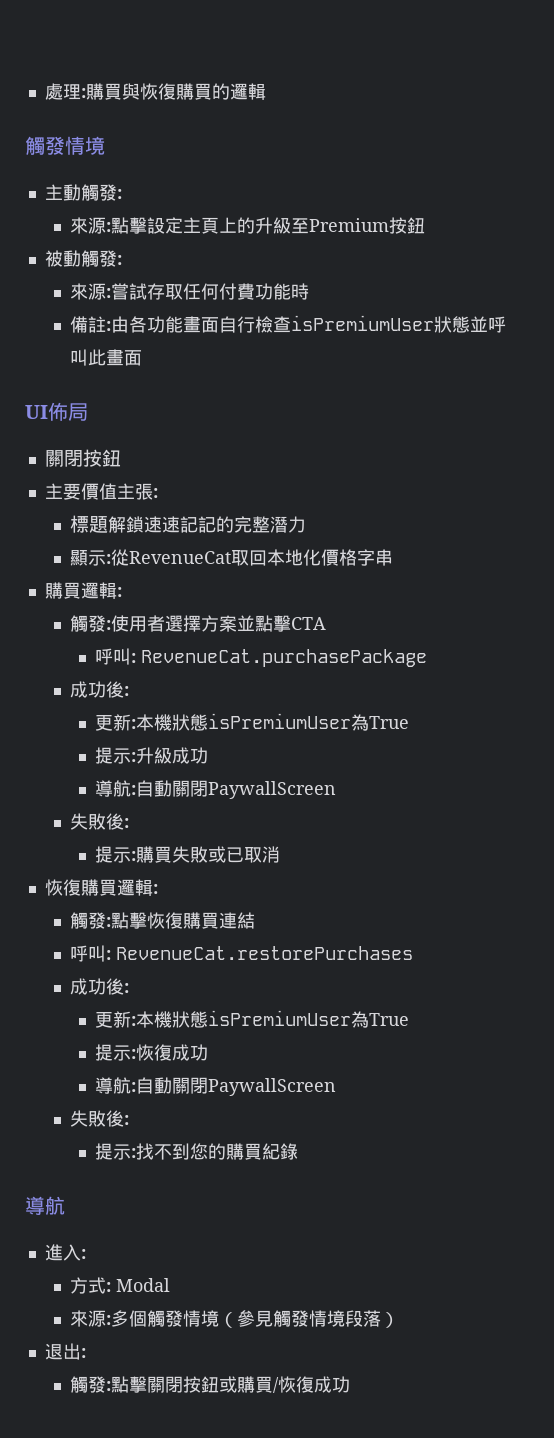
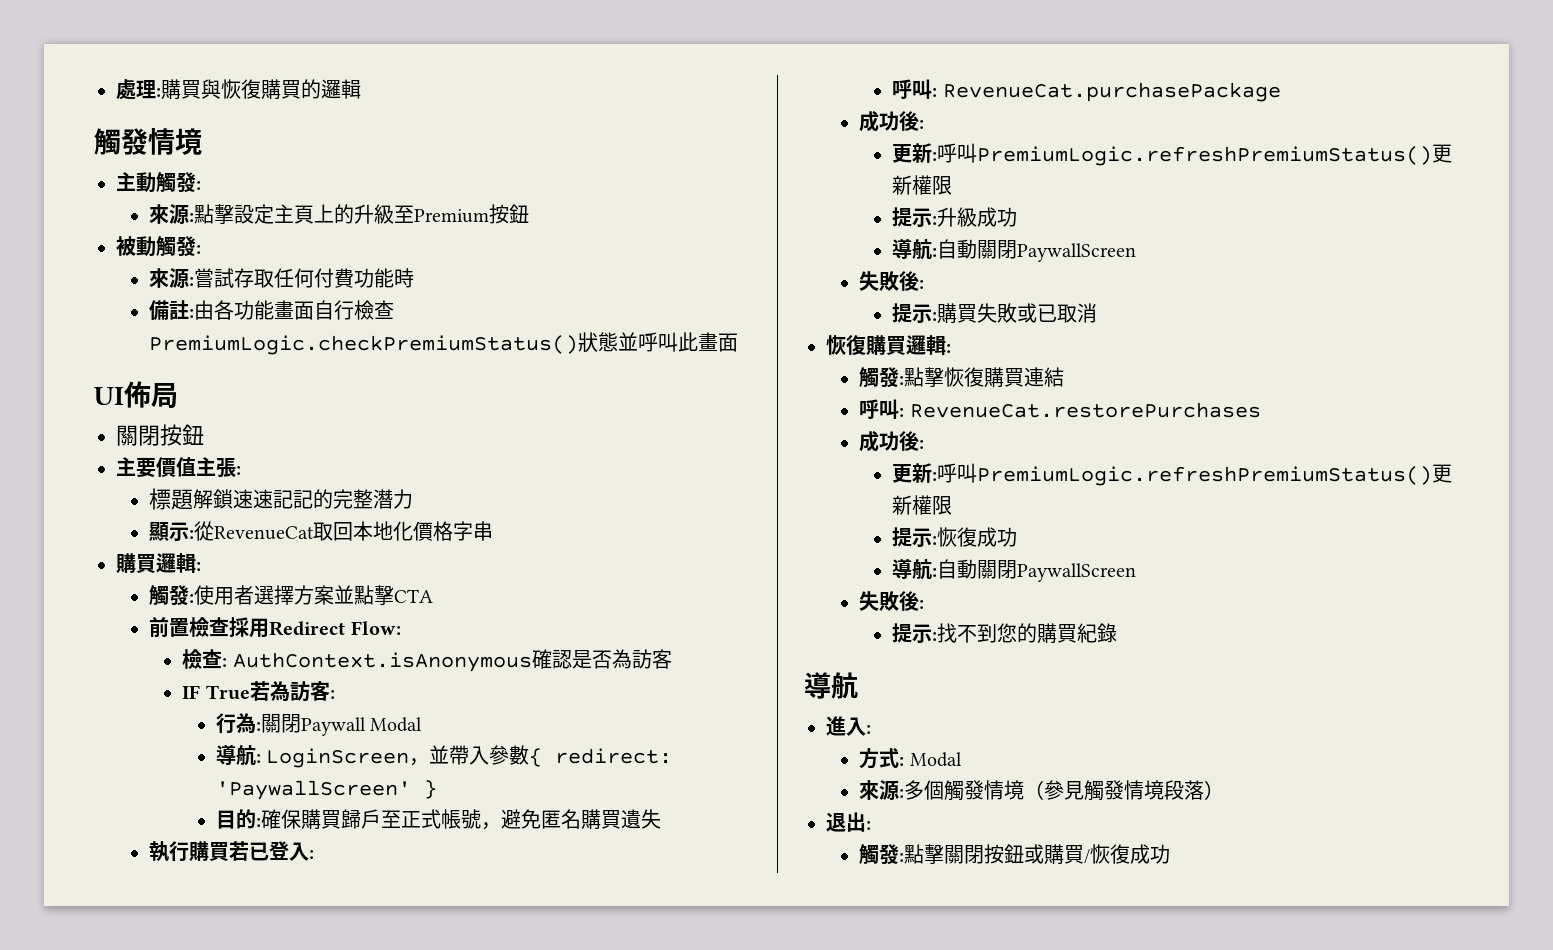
[290,315,434,331] isPremiumUser -> [149,335,579,355] PremiumLogic.checkPremiumStatus()
(326, 623) none -> [149,617,401,638] [182,649,672,672] [182,681,335,702] [215,713,423,736] [215,744,673,768] [215,780,437,800] [215,809,661,830] [149,841,315,862] // 前置檢查採用Redirect Flow: // 檢查: AuthContext.isAnonymous確認是否為訪客 // IF True若為訪客: // 行為:關閉Paywall Modal // 導航: LoginScreen，並帶入參數{ redirect: 'PaywallScreen' } // 目的:確保購買歸戶至正式帳號，避免匿名購買遺失 // 執行購買若已登入:
[135,713,409,731] 本機狀態isPremiumUser為True -> [937,143,1453,166] [892,175,953,195] 呼叫PremiumLogic.refreshPremiumStatus()更新權限
[135,1010,409,1028] 本機狀態isPremiumUser為True -> [937,463,1453,486] [892,495,953,515] 呼叫PremiumLogic.refreshPremiumStatus()更新權限

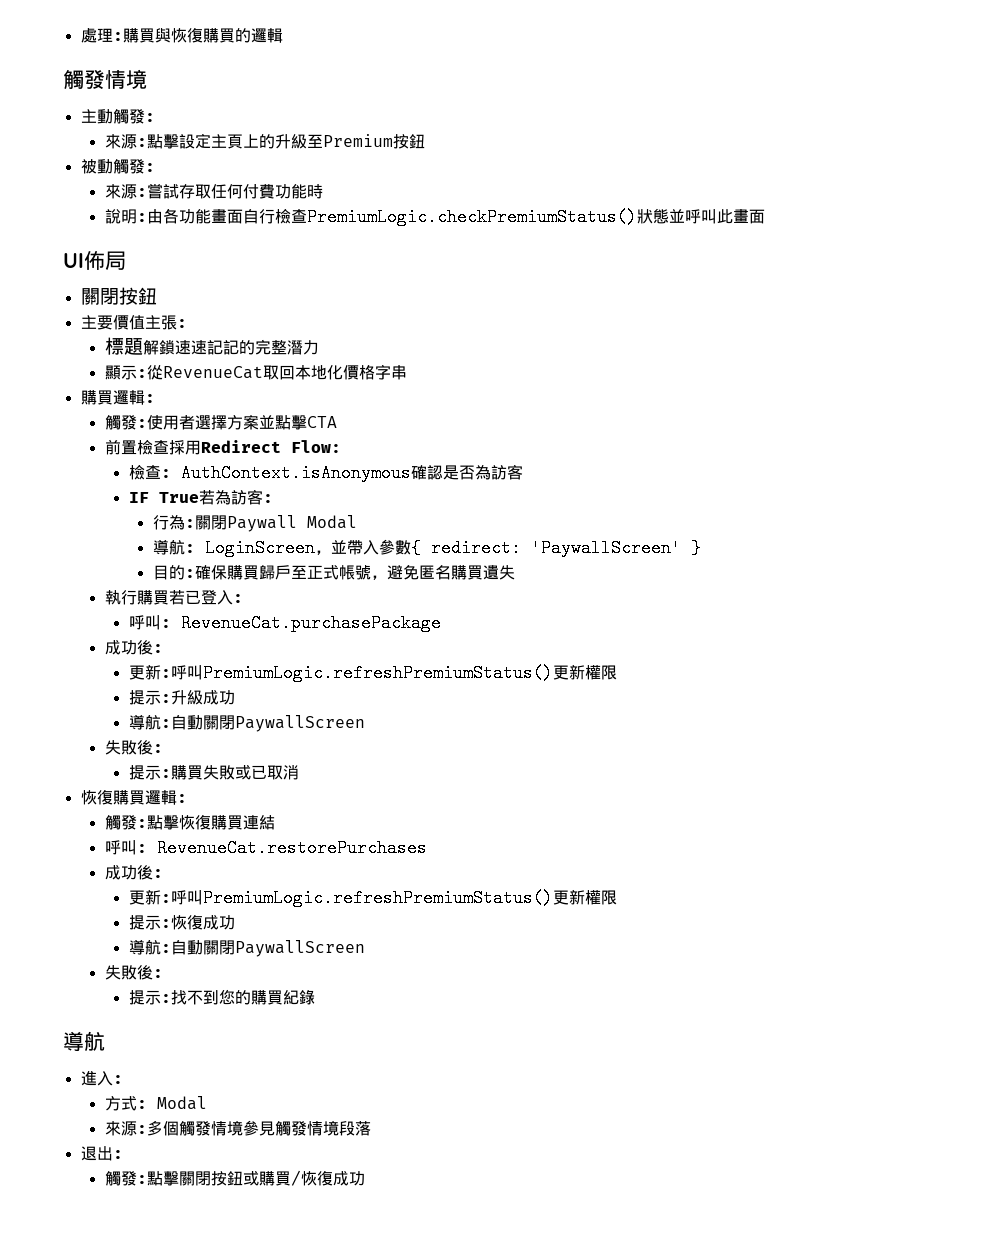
[149,300,190,321] 備註 -> [104,209,137,224] 說明
[1024,780,1045,800] （ -> (243, 1128) none
[1204,780,1225,800] ） -> (371, 1128) none

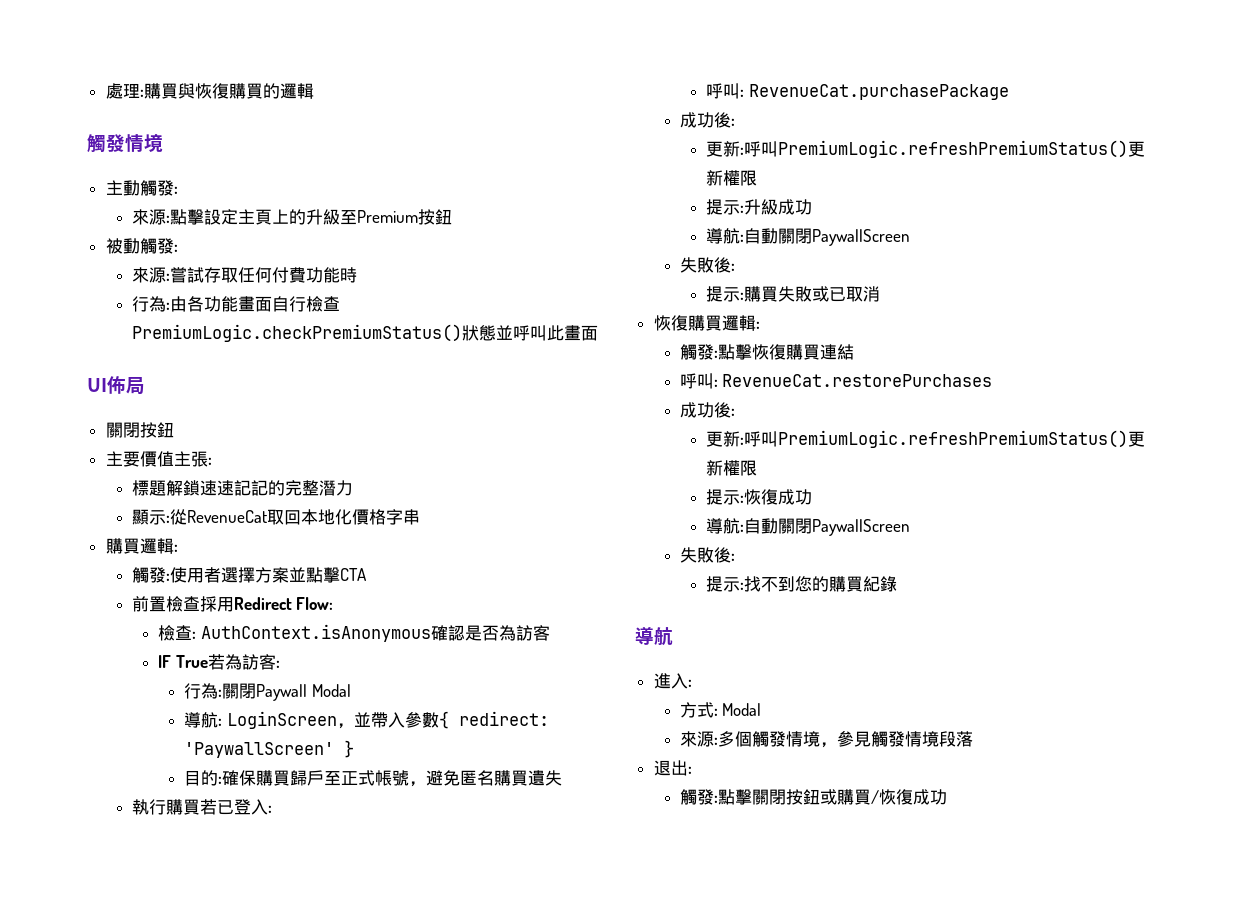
[104,209,137,224] 說明 -> [131,296,166,312] 行為
(243, 1128) none -> [819,742,837,748] ，

